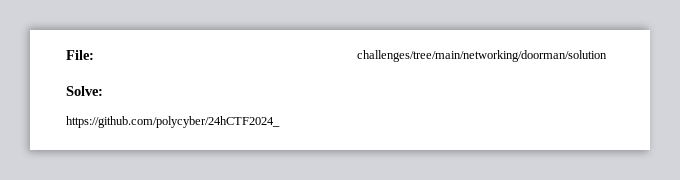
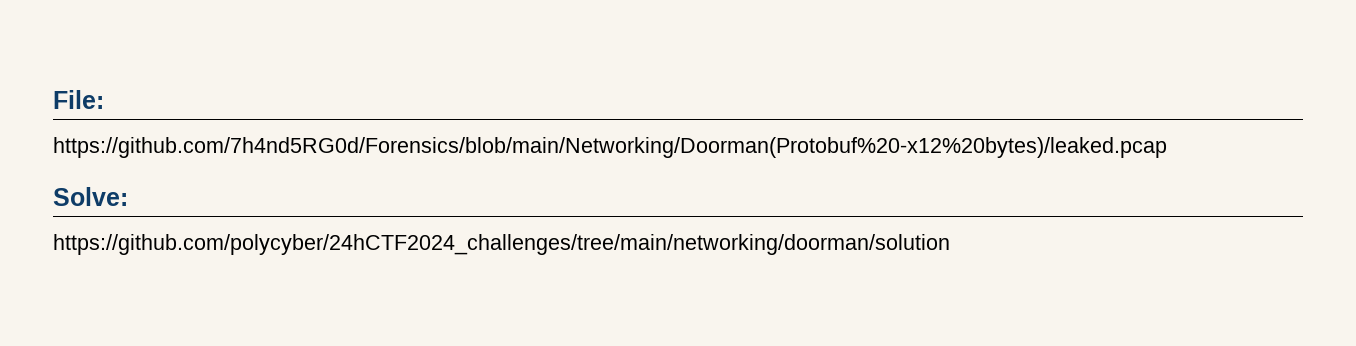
(94, 55) none -> [53,137,1167,158] // https://github.com/7h4nd5RG0d/Forensics/blob/main/Networking/Doorman(Protobuf%20-x12%20bytes)/leaked.pcap

